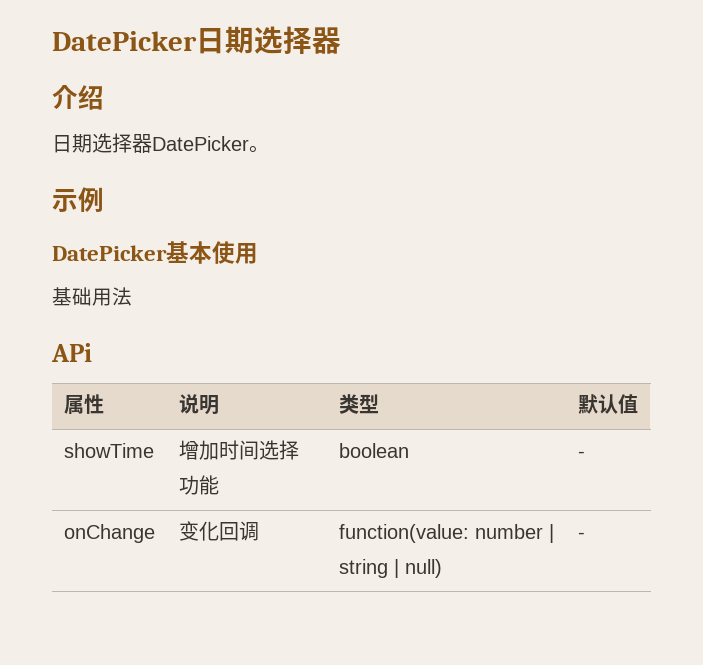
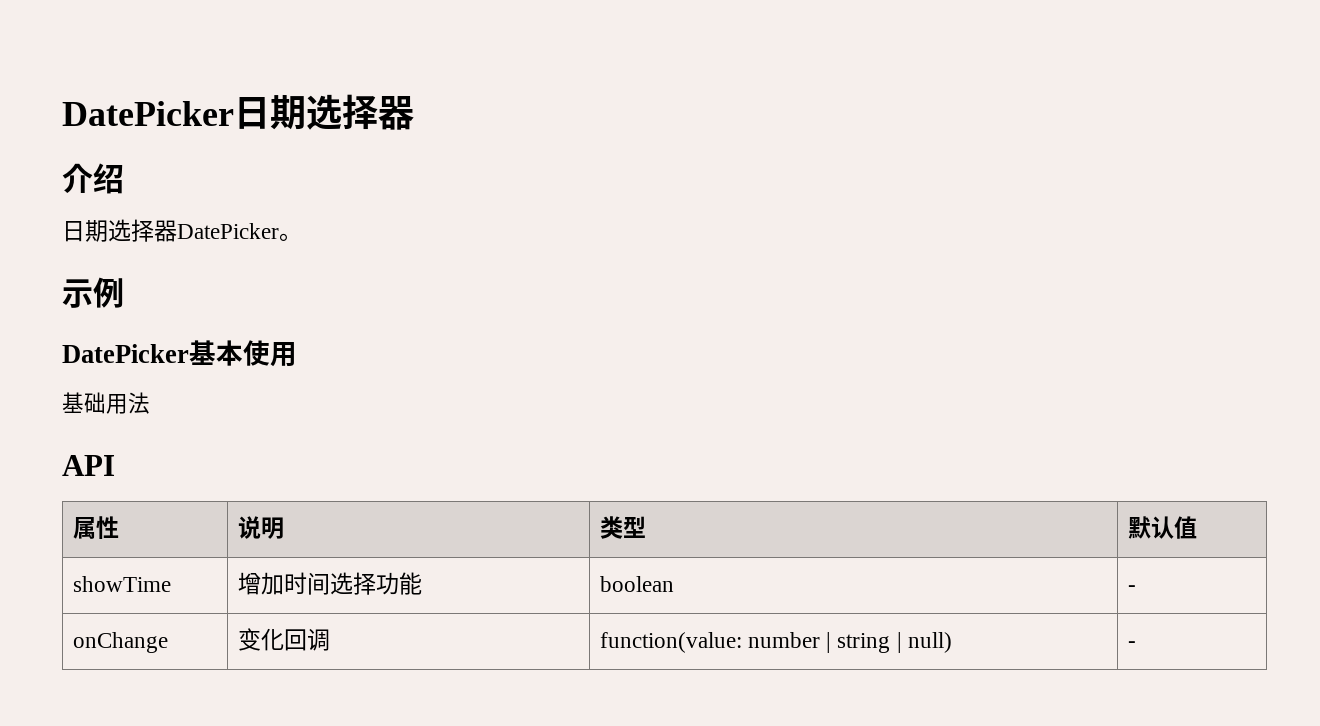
[51,343,92,362] APi -> [62,455,115,476] API

